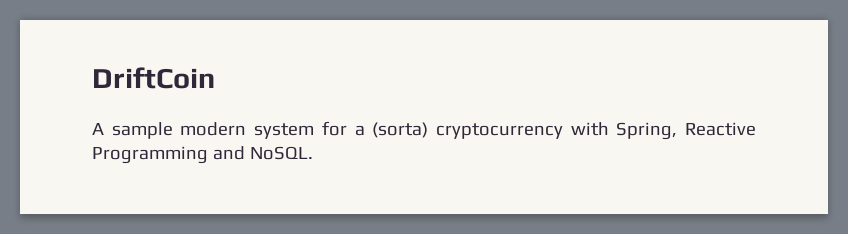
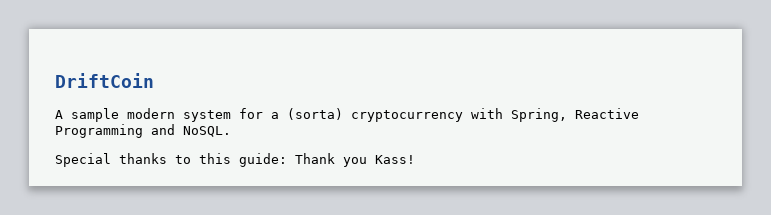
(313, 153) none -> [55,153,415,167] // Special thanks to this guide: Thank you Kass!

